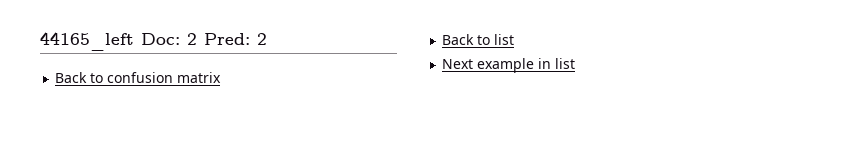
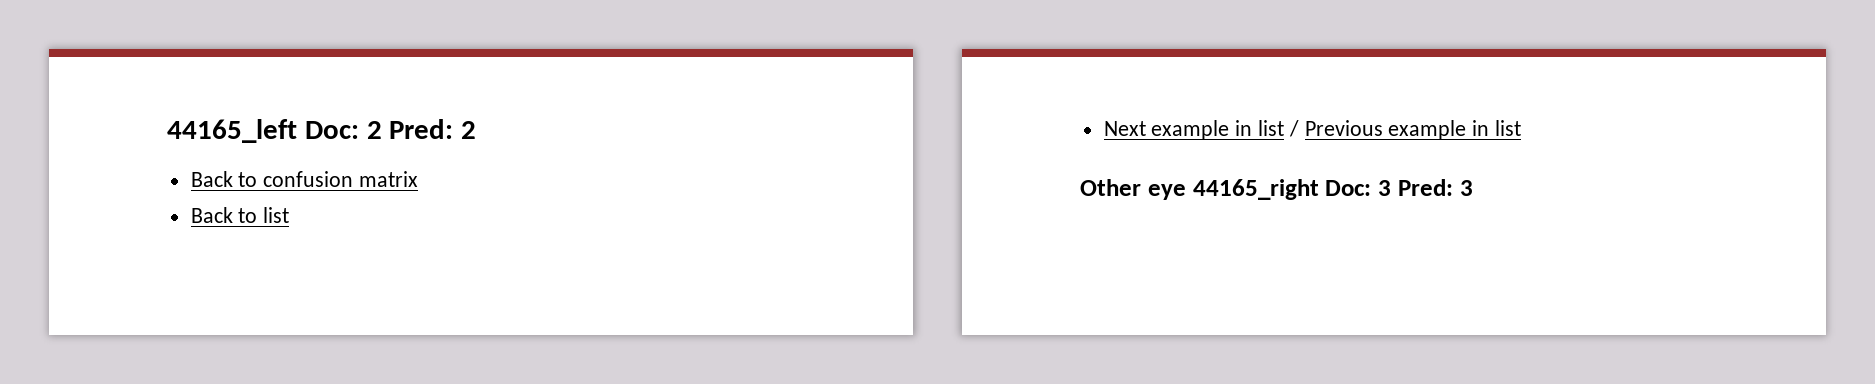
(576, 63) none -> [1288,120,1522,140] [1080,179,1473,200] / Previous example in list // Other eye 44165_right Doc: 3 Pred: 3

